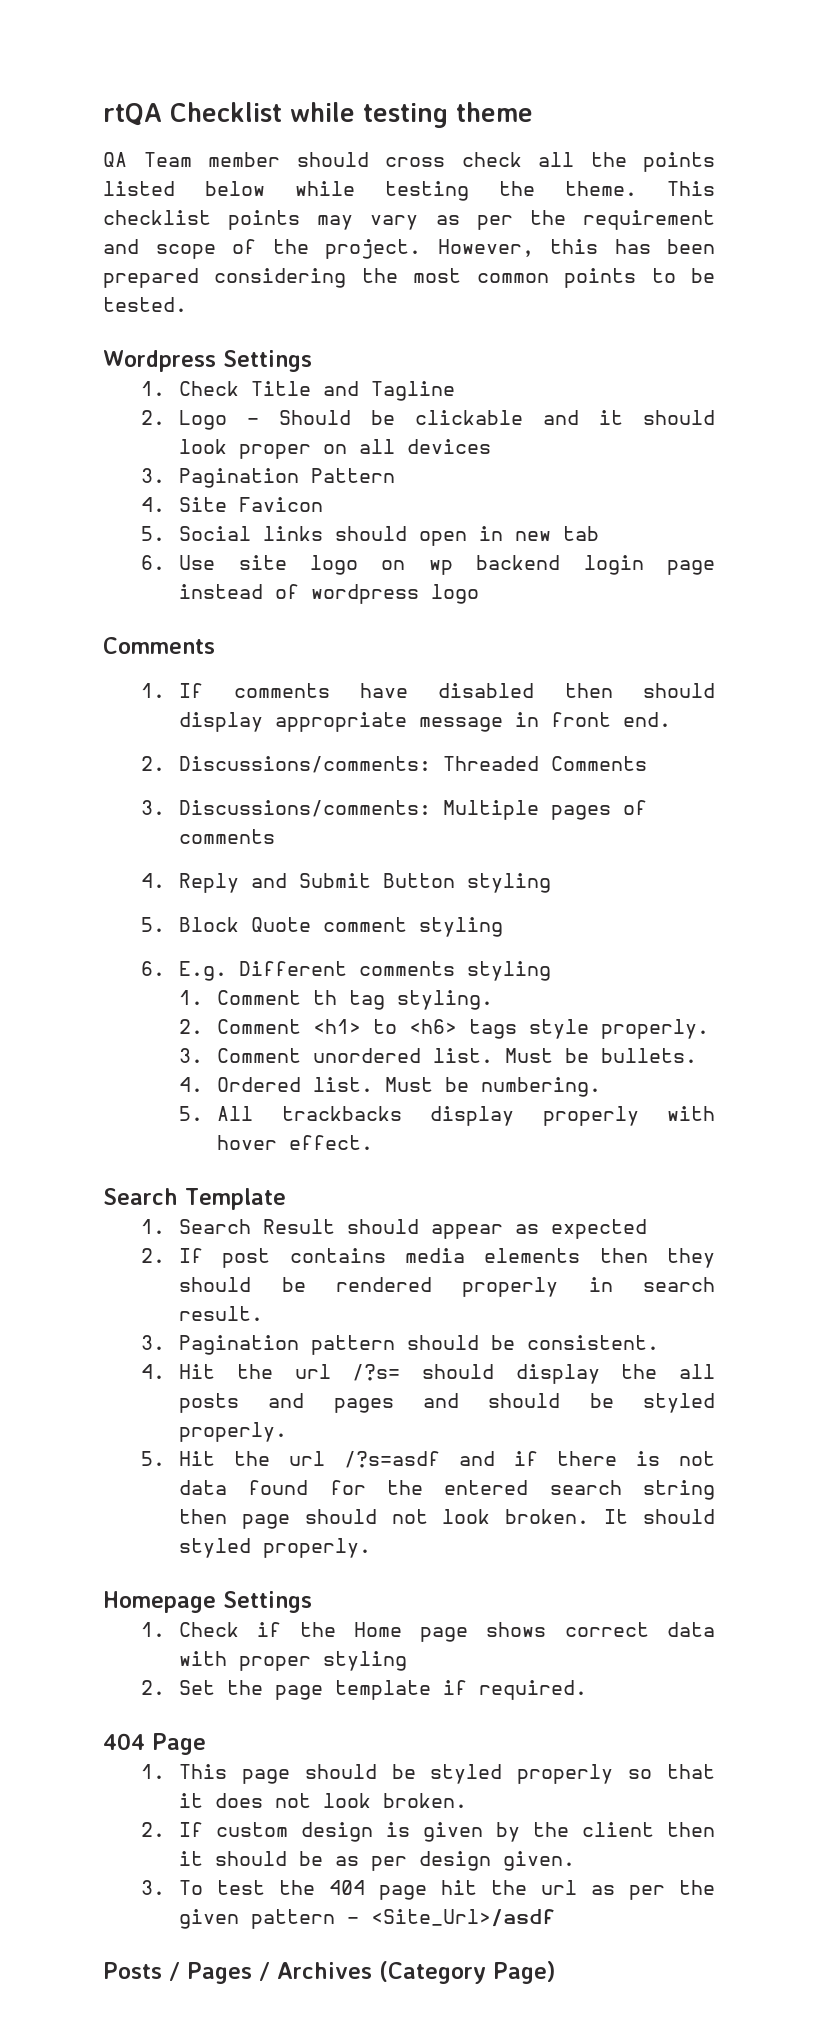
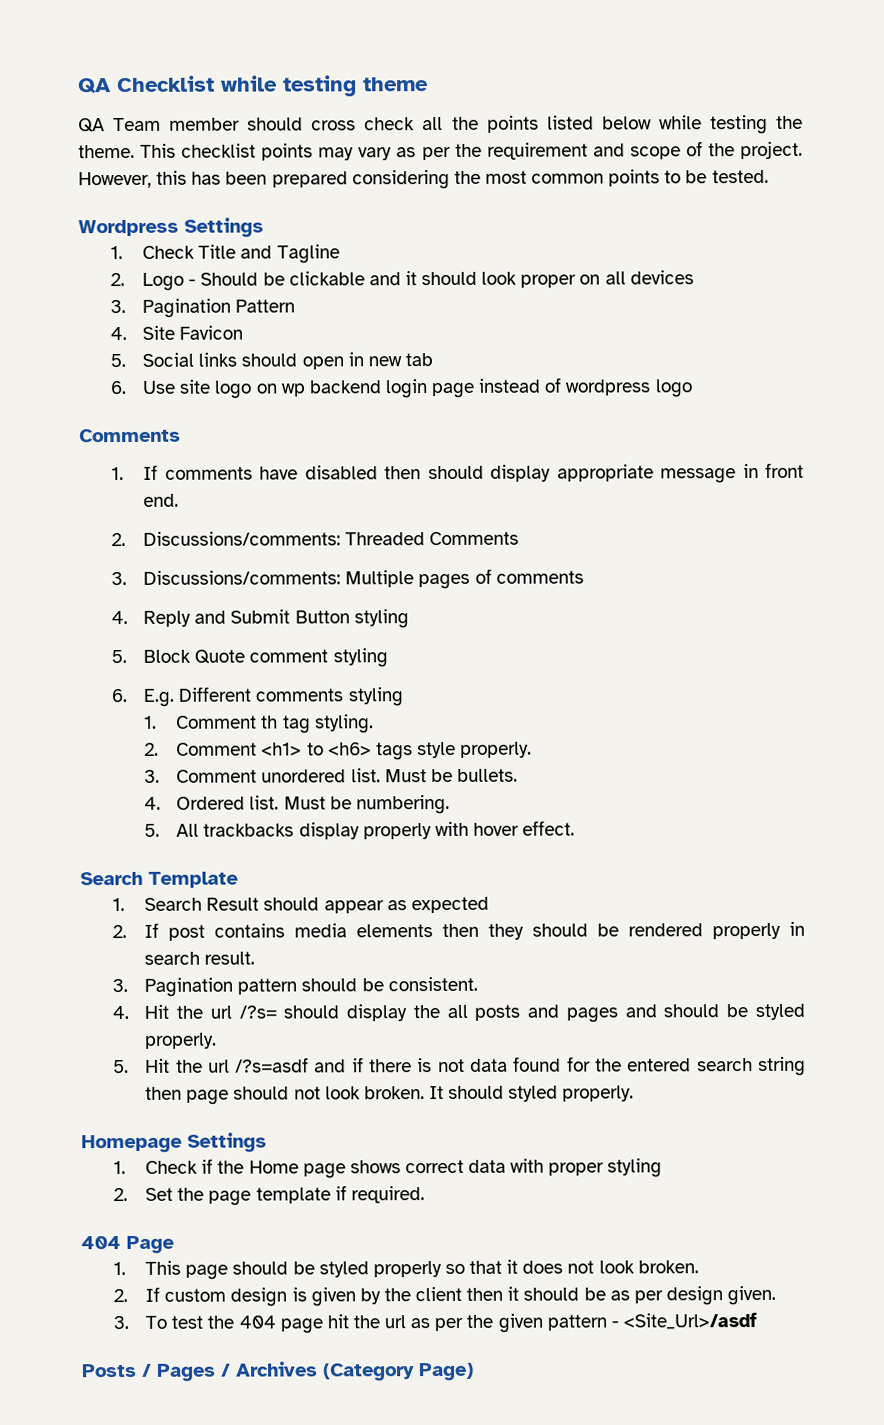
[103,103,162,126] rtQA -> [78,78,112,95] QA

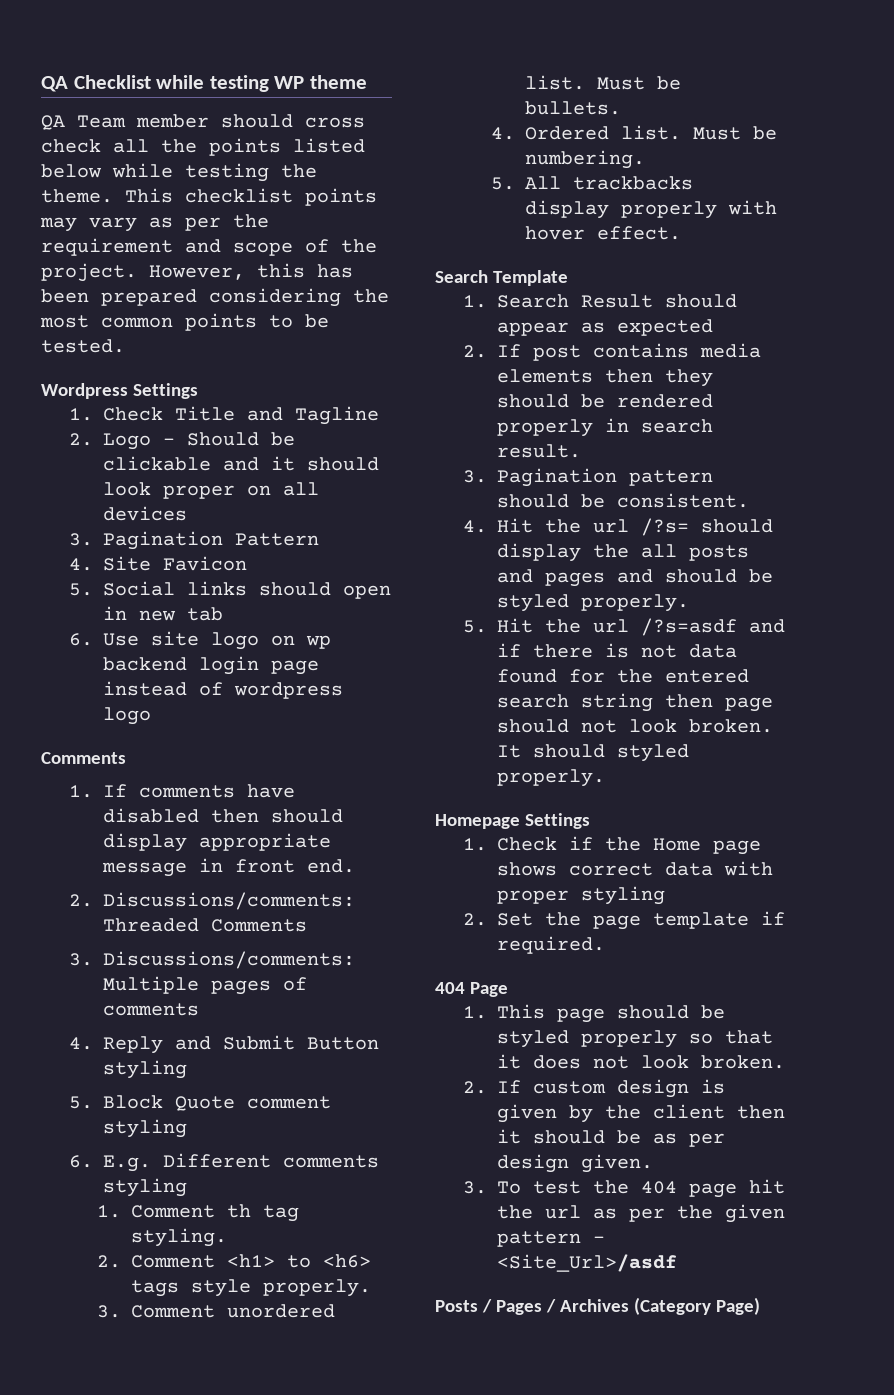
(357, 86) none -> [274,76,305,89] WP

